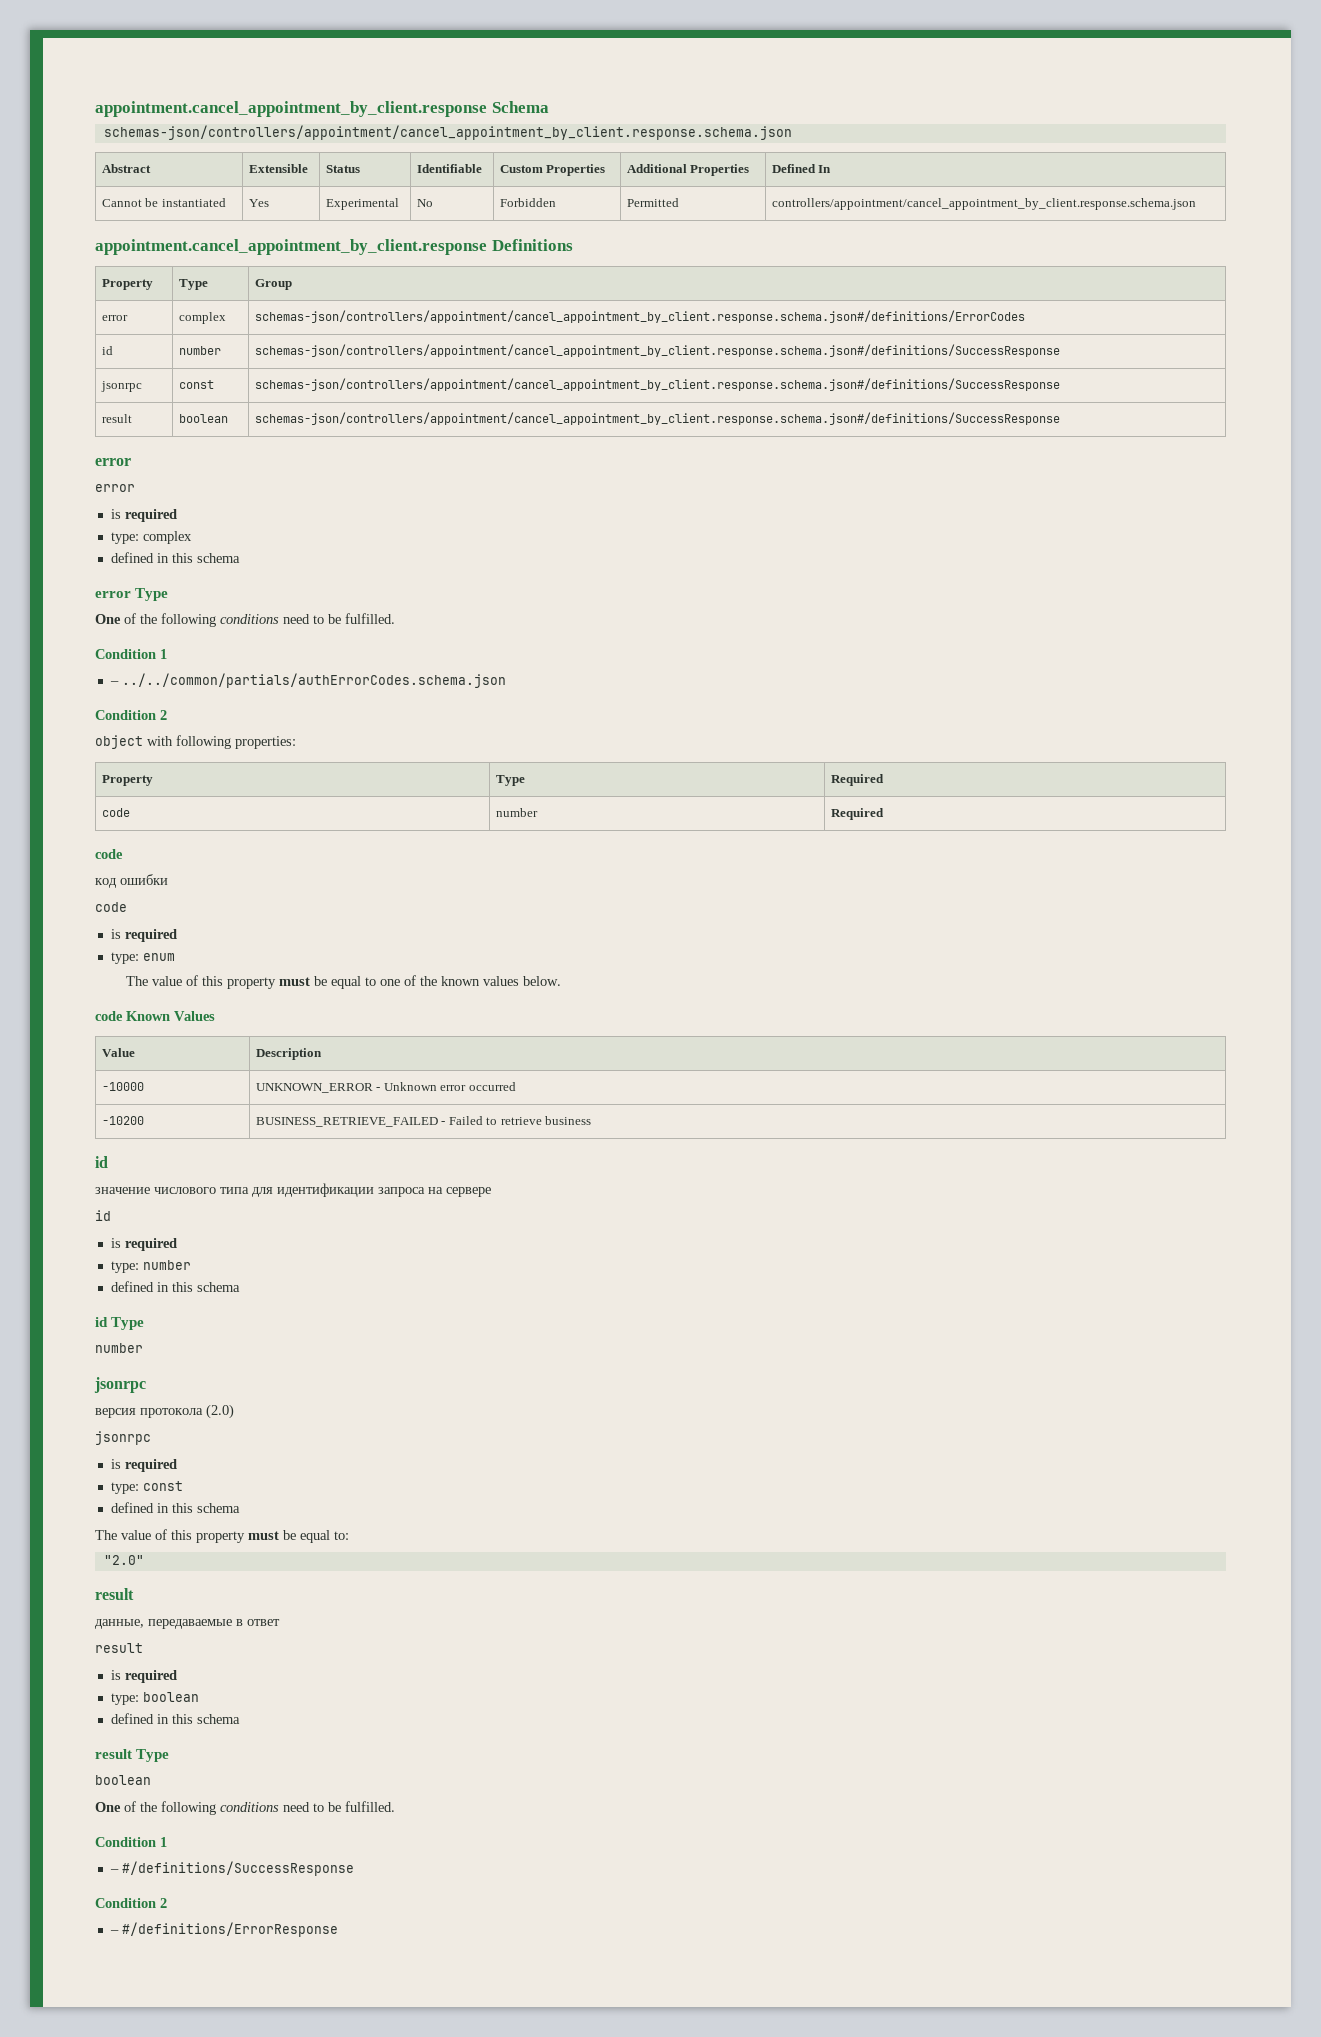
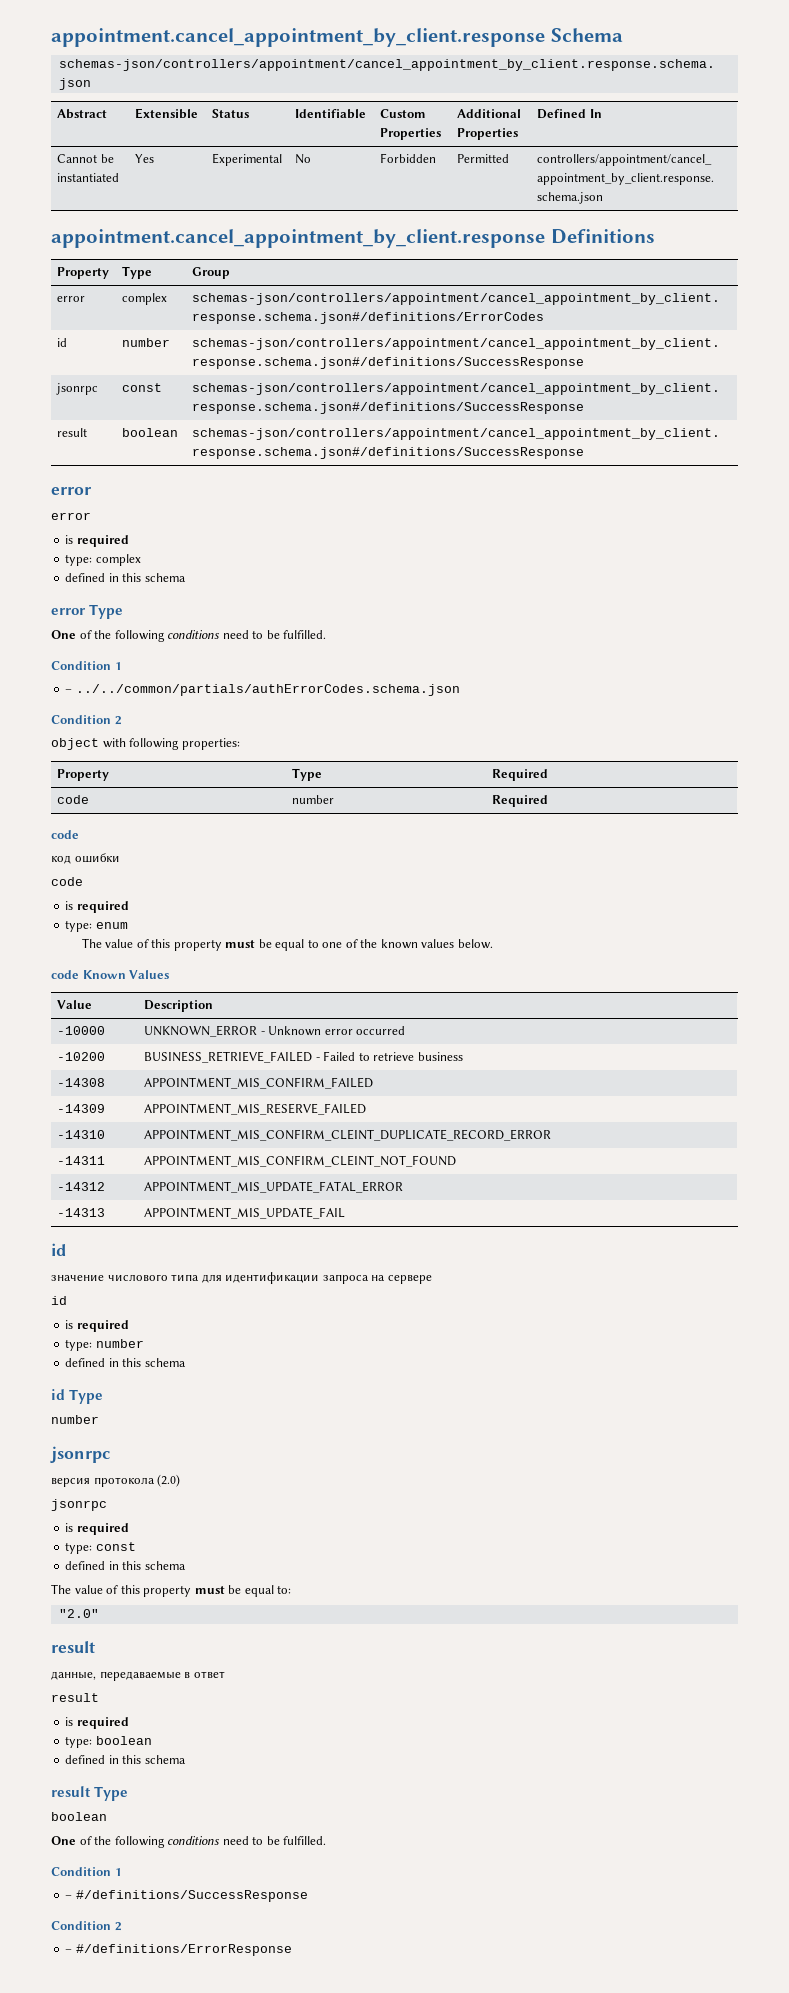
(592, 1120) none -> [57,1078,106,1087] [144,1077,374,1089] [57,1104,106,1113] [144,1103,367,1115] [57,1130,106,1139] [144,1129,552,1141] [57,1156,106,1165] [144,1155,457,1167] [57,1182,106,1191] [144,1181,404,1193] [57,1208,106,1217] [144,1207,346,1219] // -14308 | APPOINTMENT_MIS_CONFIRM_FAILED // -14309 | APPOINTMENT_MIS_RESERVE_FAILED // -14310 | APPOINTMENT_MIS_CONFIRM_CLEINT_DUPLICATE_RECORD_ERROR // -14311 | APPOINTMENT_MIS_CONFIRM_CLEINT_NOT_FOUND // -14312 | APPOINTMENT_MIS_UPDATE_FATAL_ERROR // -14313 | APPOINTMENT_MIS_UPDATE_FAIL

